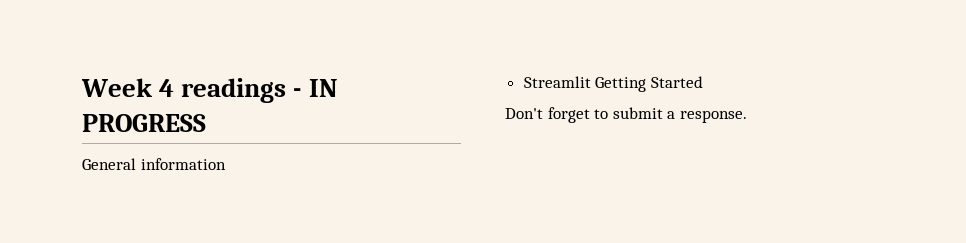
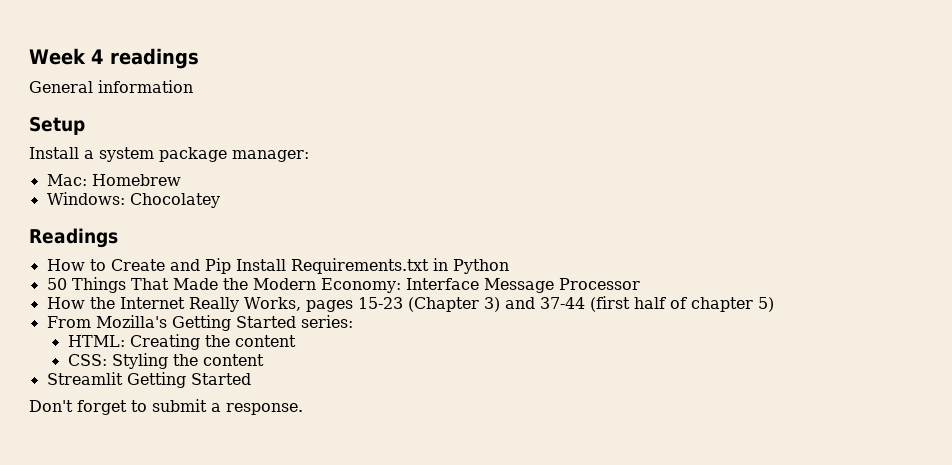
[293,79,338,97] [82,114,206,132] - IN PROGRESS -> (199, 58) none
(226, 164) none -> [29,116,85,135] [29,147,309,162] [46,174,181,186] [46,192,220,208] [29,228,118,248] [46,258,509,274] [46,277,640,293] [46,296,774,312] [46,315,353,331] [67,334,296,350] [67,353,264,369] // Setup // Install a system package manager: // Mac: Homebrew // Windows: Chocolatey // Readings // How to Create and Pip Install Requirements.txt in Python // 50 Things That Made the Modern Economy: Interface Message Processor // How the Internet Really Works, pages 15-23 (Chapter 3) and 37-44 (first half of chapter 5) // From Mozilla's Getting Started series: // HTML: Creating the content // CSS: Styling the content

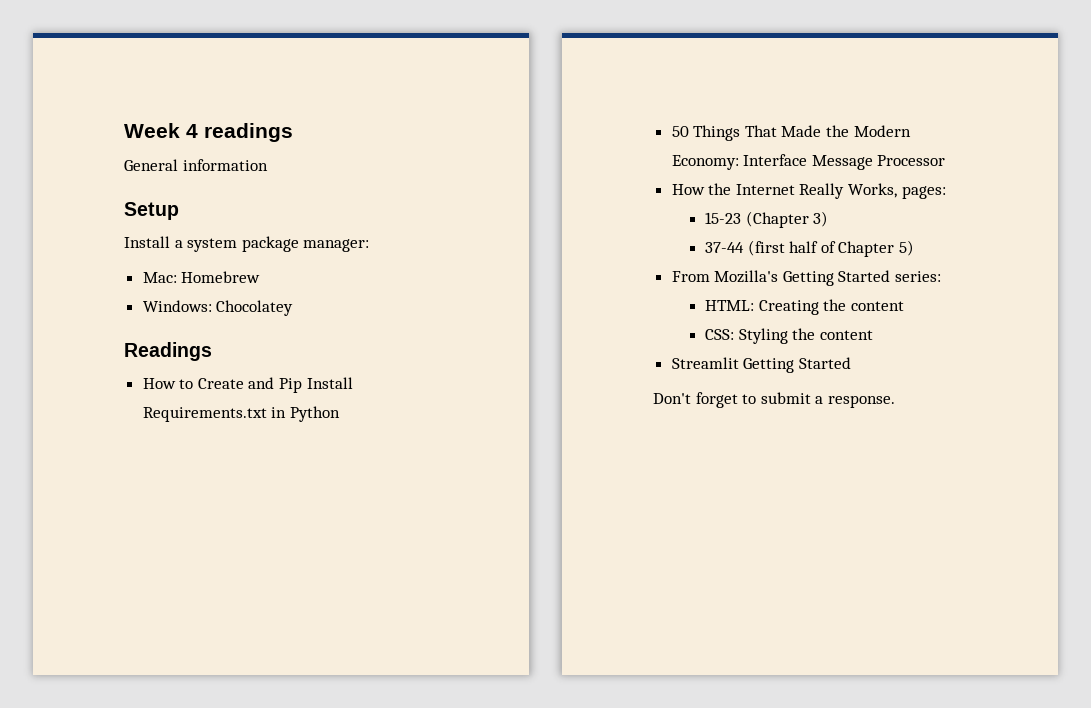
[305,300,353,312] pages -> [901,186,946,199] pages: //
[504,297,535,309] and -> (829, 219) //
[690,297,753,312] chapter -> [838,241,895,257] Chapter

